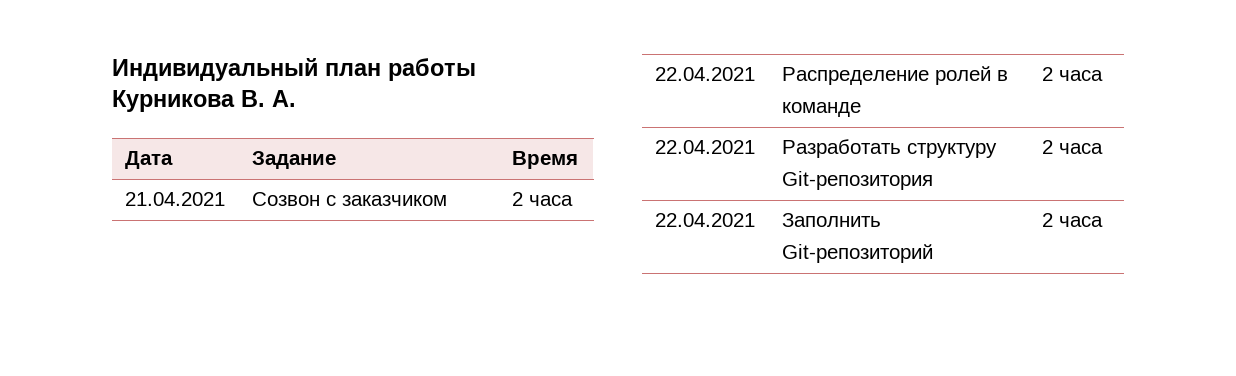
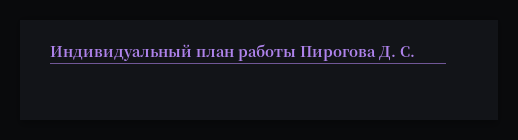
[112,90,296,112] [125,151,174,169] [252,151,337,169] [512,151,579,169] [125,192,226,206] [252,192,448,206] [512,192,574,206] [655,67,756,81] [782,66,1009,85] [782,102,862,117] [1042,67,1104,81] [655,140,756,154] [782,139,998,158] [782,171,934,190] [1042,140,1104,154] [655,213,756,227] [782,213,882,227] [782,244,934,263] [1042,213,1104,227] Курникова В. А. // Дата | Задание | Время // 21.04.2021 | Созвон с заказчиком | 2 часа // 22.04.2021 | Распределение ролей в команде | 2 часа // 22.04.2021 | Разработать структуру Git-репозитория | 2 часа // 22.04.2021 | Заполнить Git-репозиторий | 2 часа -> [300,46,415,61] Пирогова Д. С.

